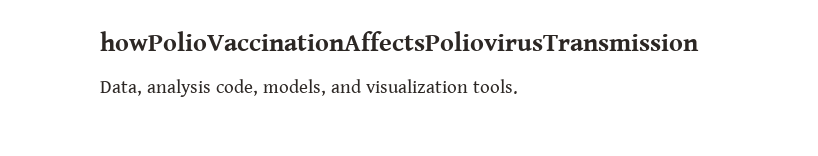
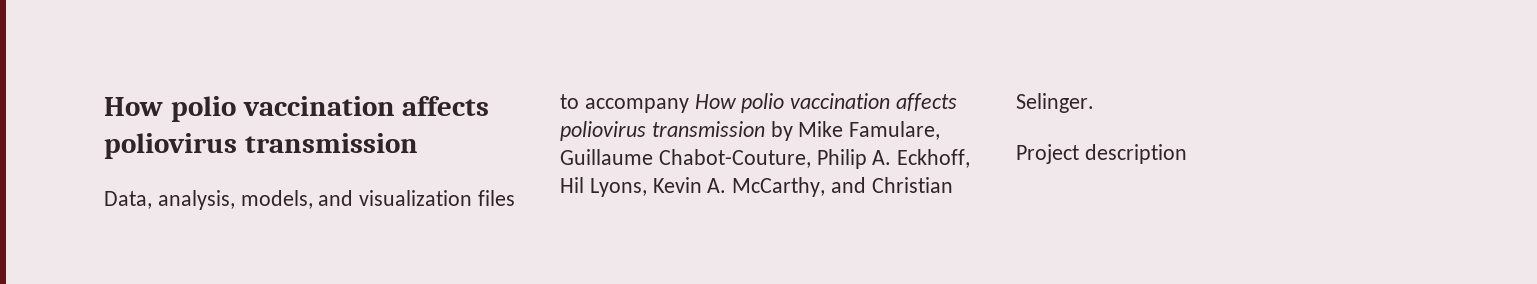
[100,31,699,51] howPolioVaccinationAffectsPoliovirusTransmission -> [104,96,490,122] [104,133,418,159] How polio vaccination affects poliovirus transmission
[146,79,258,97] analysis code, -> [157,190,235,210] analysis,
[472,79,518,94] tools. -> [478,190,516,206] [560,93,958,113] [560,121,941,141] [560,149,971,169] [560,177,953,197] [1016,93,1094,113] [1016,144,1187,164] files to accompany How polio vaccination affects poliovirus transmission by Mike Famulare, Guillaume Chabot-Couture, Philip A. Eckhoff, Hil Lyons, Kevin A. McCarthy, and Christian Selinger. // Project description

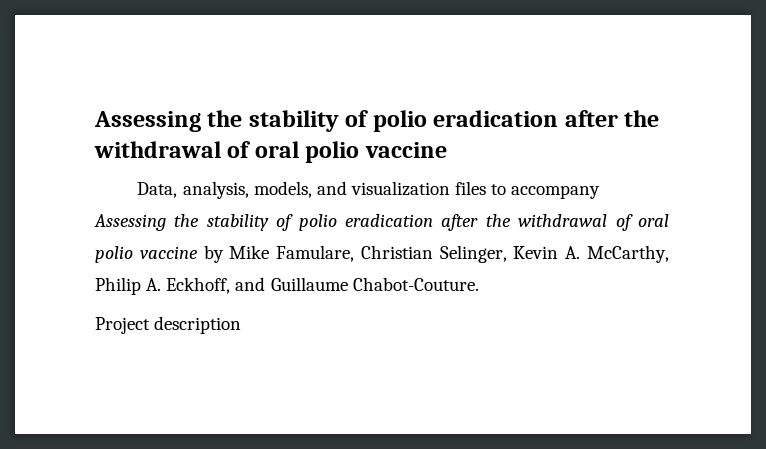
[104,96,490,122] [104,133,418,159] How polio vaccination affects poliovirus transmission -> [94,110,660,132] [94,141,447,163] Assessing the stability of polio eradication after the withdrawal of oral polio vaccine
[694,93,958,113] [560,121,941,141] [560,149,971,169] [560,177,953,197] [1016,93,1094,113] How polio vaccination affects poliovirus transmission by Mike Famulare, Guillaume Chabot-Couture, Philip A. Eckhoff, Hil Lyons, Kevin A. McCarthy, and Christian Selinger. -> [94,214,669,231] [95,245,669,263] [95,277,479,295] Assessing the stability of polio eradication after the withdrawal of oral polio vaccine by Mike Famulare, Christian Selinger, Kevin A. McCarthy, Philip A. Eckhoff, and Guillaume Chabot-Couture.

